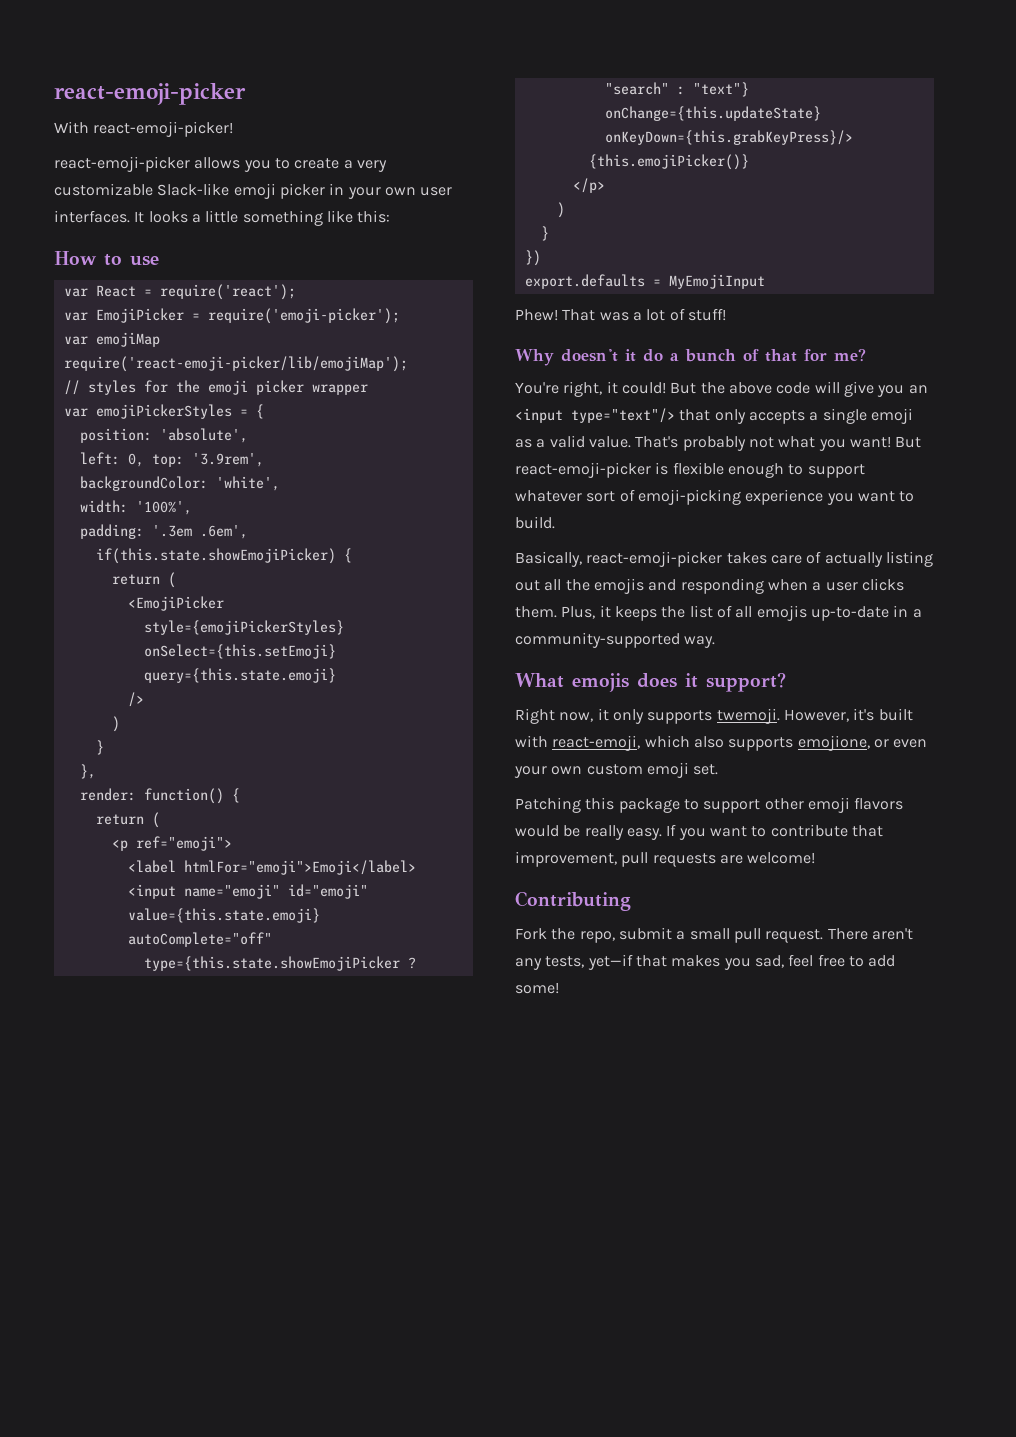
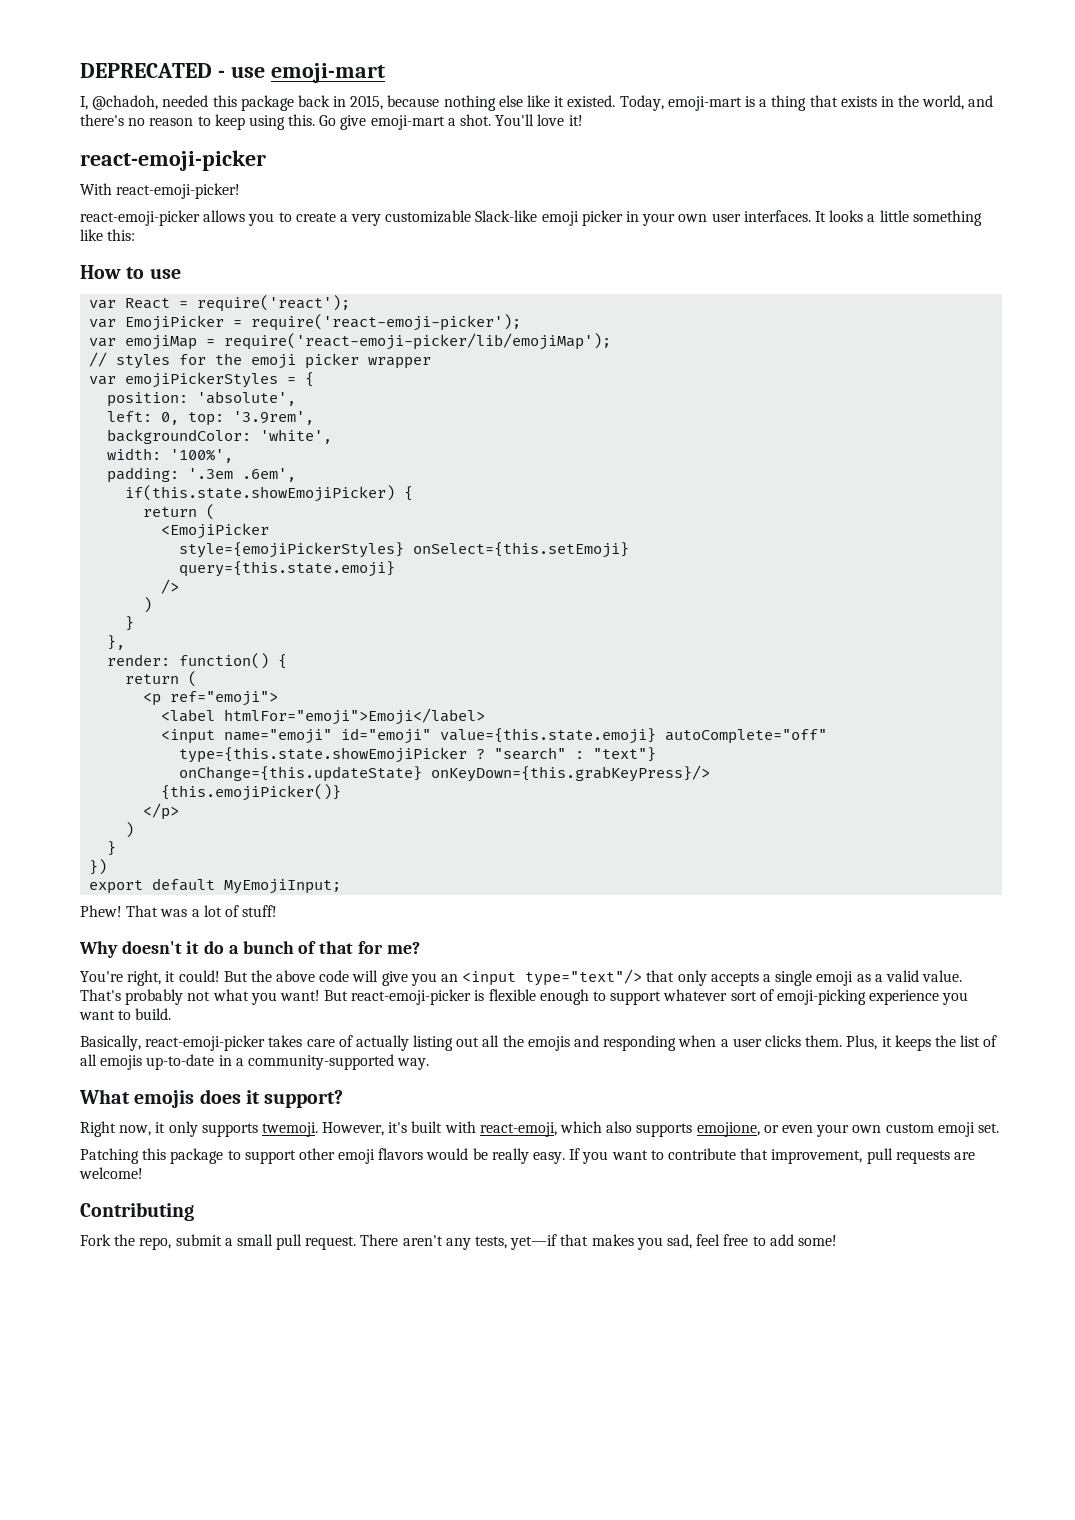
(54, 94) none -> [80,63,385,83] [80,95,994,111] [80,114,583,130] DEPRECATED - use emoji-mart // I, @chadoh, needed this package back in 2015, because nothing else like it existed. Today, emoji-mart is a thing that exists in the world, and there's no reason to keep using this. Go give emoji-mart a shot. You'll love it! //
[207,308,400,324] require('emoji-picker'); -> [251,314,522,331] require('react-emoji-picker');
(160, 339) none -> [206,339,216,346] =
[524,274,765,289] export.defaults = MyEmojiInput -> [89,878,342,894] export default MyEmojiInput;

